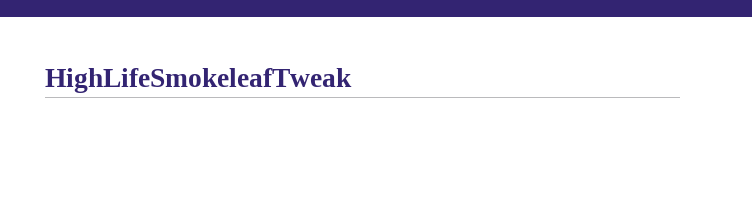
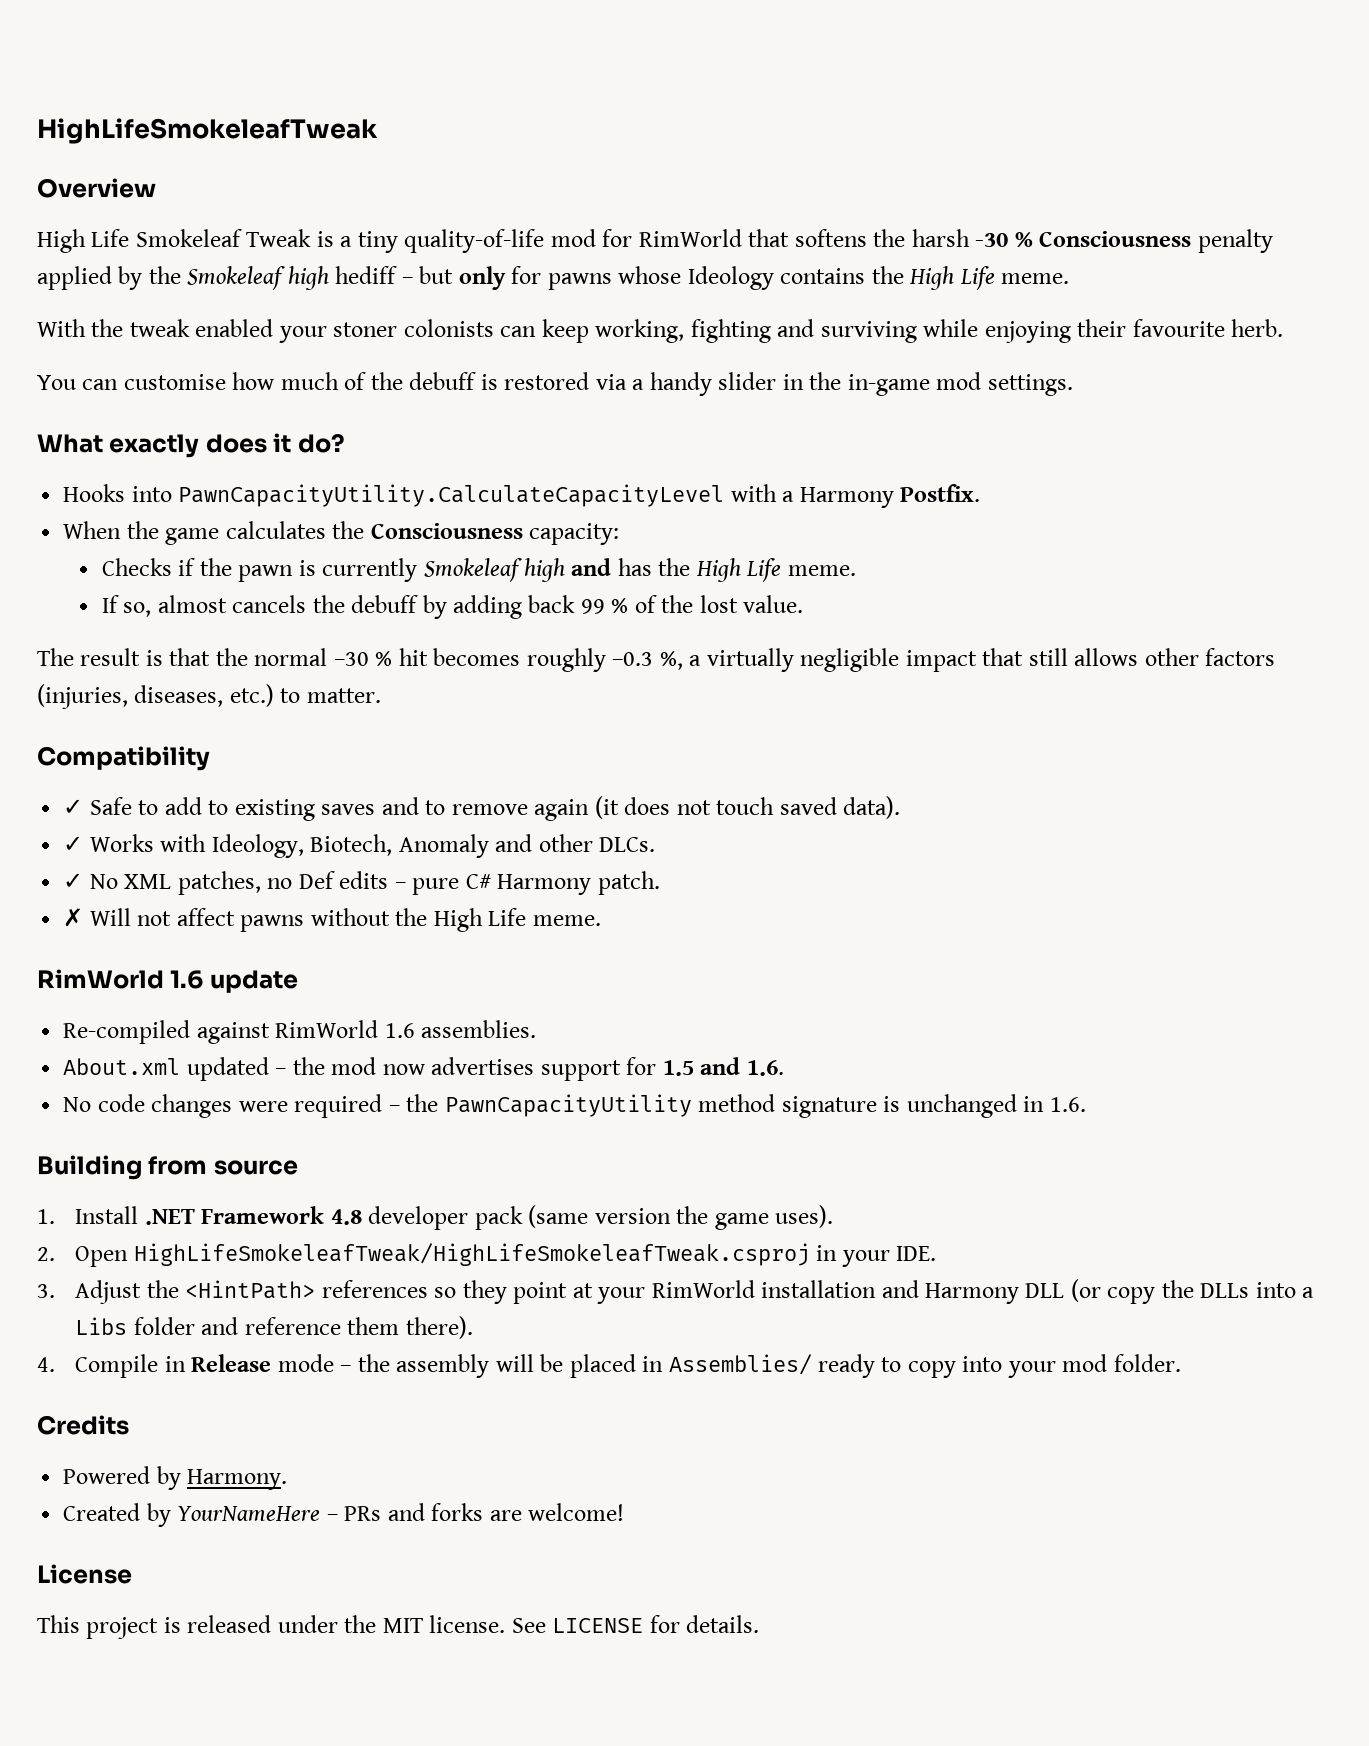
(352, 80) none -> [37,178,156,198] [37,229,1273,253] [37,266,1070,290] [37,319,1284,343] [37,372,1073,396] [37,433,345,458] [63,484,981,508] [63,521,620,545] [101,558,856,582] [101,595,804,619] [37,648,1276,672] [37,684,381,709] [37,746,210,771] [63,796,901,821] [63,834,656,858] [63,871,660,895] [63,908,601,932] [37,969,298,993] [63,1020,537,1044] [63,1057,784,1081] [63,1094,1086,1118] [37,1155,298,1180] [37,1205,834,1230] [37,1243,937,1267] [37,1279,1315,1304] [75,1316,473,1339] [37,1354,1181,1378] [37,1415,129,1435] [63,1466,288,1490] [63,1503,625,1527] [37,1564,132,1584] [37,1615,760,1639] // Overview // High Life Smokeleaf Tweak is a tiny quality-of-life mod for RimWorld that softens the harsh -30 % Consciousness penalty applied by the Smokeleaf high hediff – but only for pawns whose Ideology contains the High Life meme. // With the tweak enabled your stoner colonists can keep working, fighting and surviving while enjoying their favourite herb. // You can customise how much of the debuff is restored via a handy slider in the in-game mod settings. // What exactly does it do? // Hooks into PawnCapacityUtility.CalculateCapacityLevel with a Harmony Postfix. // When the game calculates the Consciousness capacity: // Checks if the pawn is currently Smokeleaf high and has the High Life meme. // If so, almost cancels the debuff by adding back 99 % of the lost value. // The result is that the normal –30 % hit becomes roughly –0.3 %, a virtually negligible impact that still allows other factors (injuries, diseases, etc.) to matter. // Compatibility // ✓ Safe to add to existing saves and to remove again (it does not touch saved data). // ✓ Works with Ideology, Biotech, Anomaly and other DLCs. // ✓ No XML patches, no Def edits – pure C# Harmony patch. // ✗ Will not affect pawns without the High Life meme. // RimWorld 1.6 update // Re-compiled against RimWorld 1.6 assemblies. // About.xml updated – the mod now advertises support for 1.5 and 1.6. // No code changes were required – the PawnCapacityUtility method signature is unchanged in 1.6. // Building from source // 1. Install .NET Framework 4.8 developer pack (same version the game uses). // 2. Open HighLifeSmokeleafTweak/HighLifeSmokeleafTweak.csproj in your IDE. // 3. Adjust the <HintPath> references so they point at your RimWorld installation and Harmony DLL (or copy the DLLs into a Libs folder and reference them there). // 4. Compile in Release mode – the assembly will be placed in Assemblies/ ready to copy into your mod folder. // Credits // Powered by Harmony. // Created by YourNameHere – PRs and forks are welcome! // License // This project is released under the MIT license. See LICENSE for details.

